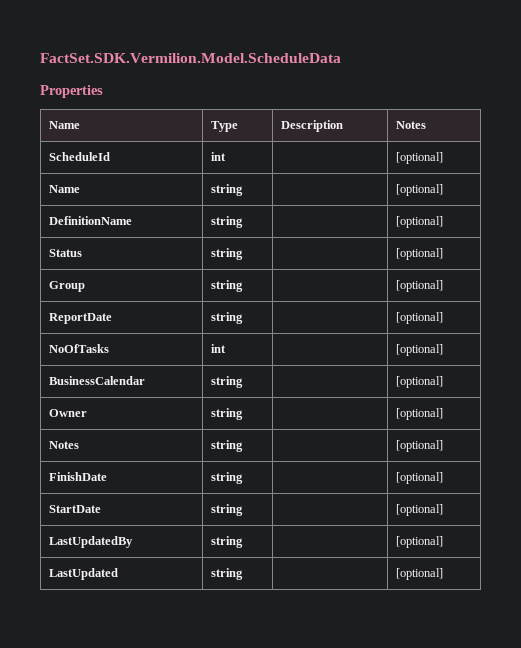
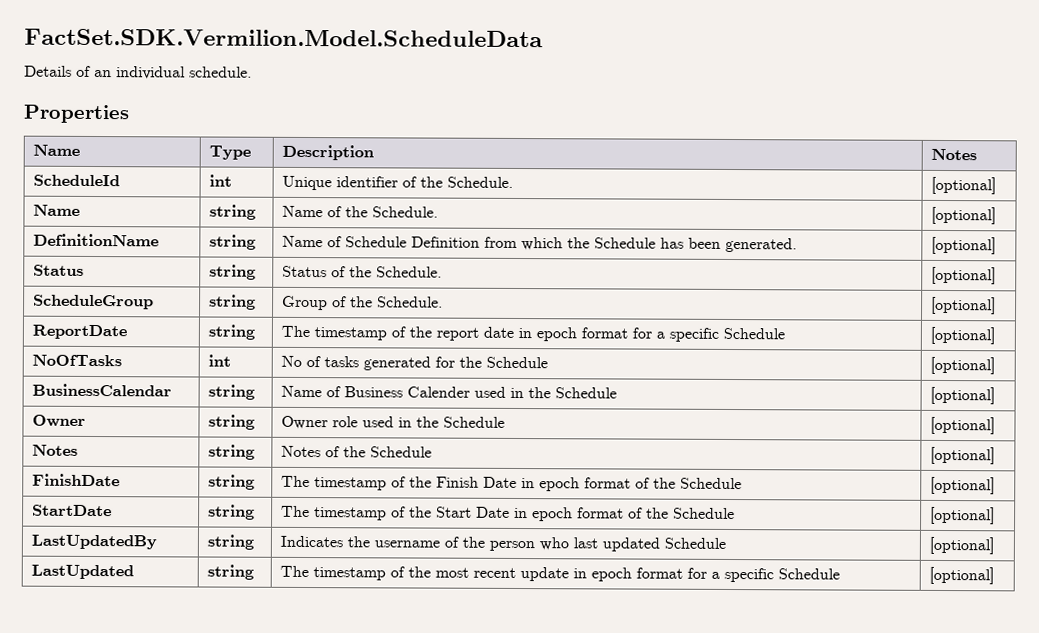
(341, 58) none -> [24,65,252,80] // Details of an individual schedule.
(226, 156) none -> [281,175,513,191] Unique identifier of the Schedule.
(243, 190) none -> [281,205,438,218] Name of the Schedule.
(243, 222) none -> [281,235,797,253] Name of Schedule Definition from which the Schedule has been generated.
[395,248,443,260] [48,281,85,292] [210,280,243,292] | [optional] // Group | string | -> [281,265,442,278] [930,266,996,285] [32,294,154,310] [208,294,256,310] [281,295,443,311] Status of the Schedule. | [optional] // ScheduleGroup | string | Group of the Schedule.
[395,312,443,324] [48,344,109,353] [210,344,226,353] [395,344,443,356] [48,376,145,385] [210,376,243,388] [395,376,443,388] [48,409,87,417] [210,408,243,420] | [optional] // NoOfTasks | int | | [optional] // BusinessCalendar | string | | [optional] // Owner | string | -> [280,325,785,342] [929,326,995,345] [31,354,122,367] [207,354,231,367] [280,355,548,371] [929,356,995,375] [31,383,172,397] [207,384,255,400] [280,385,617,399] [929,386,995,405] [31,414,86,427] [207,414,255,430] [280,415,505,430] The timestamp of the report date in epoch format for a specific Schedule | [optional] // NoOfTasks | int | No of tasks generated for the Schedule | [optional] // BusinessCalendar | string | Name of Business Calender used in the Schedule | [optional] // Owner | string | Owner role used in the Schedule
(243, 446) none -> [280,445,432,458] Notes of the Schedule
[395,472,443,484] [48,505,101,513] [210,504,243,516] [395,504,443,516] [48,536,133,548] [210,536,243,548] [395,536,443,548] [48,568,118,580] [210,568,243,580] | [optional] // StartDate | string | | [optional] // LastUpdatedBy | string | | [optional] // LastUpdated | string | -> [280,475,742,492] [929,476,995,495] [31,504,112,517] [207,504,255,520] [280,505,735,522] [929,506,995,525] [30,534,157,550] [206,534,254,550] [279,535,726,552] [928,536,994,555] [30,564,134,580] [206,564,254,580] [279,565,840,583] The timestamp of the Finish Date in epoch format of the Schedule | [optional] // StartDate | string | The timestamp of the Start Date in epoch format of the Schedule | [optional] // LastUpdatedBy | string | Indicates the username of the person who last updated Schedule | [optional] // LastUpdated | string | The timestamp of the most recent update in epoch format for a specific Schedule

